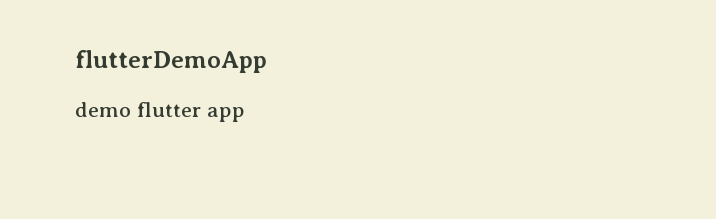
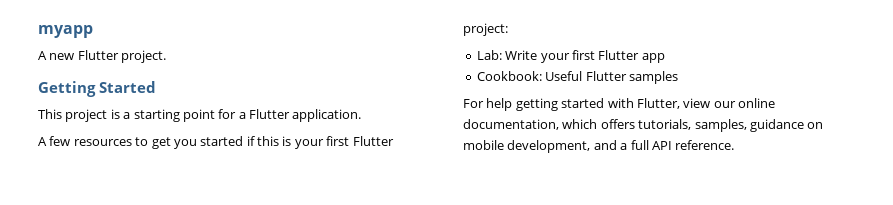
[75,50,267,73] [75,102,245,122] flutterDemoApp // demo flutter app -> [38,25,93,38] [38,50,167,63] [38,81,156,97] [38,109,362,122] [38,136,394,149] [463,23,508,36] [476,50,665,63] [476,71,678,84] [463,98,775,111] [463,119,824,132] [463,140,735,153] myapp // A new Flutter project. // Getting Started // This project is a starting point for a Flutter application. // A few resources to get you started if this is your first Flutter project: // Lab: Write your first Flutter app // Cookbook: Useful Flutter samples // For help getting started with Flutter, view our online documentation, which offers tutorials, samples, guidance on mobile development, and a full API reference.

